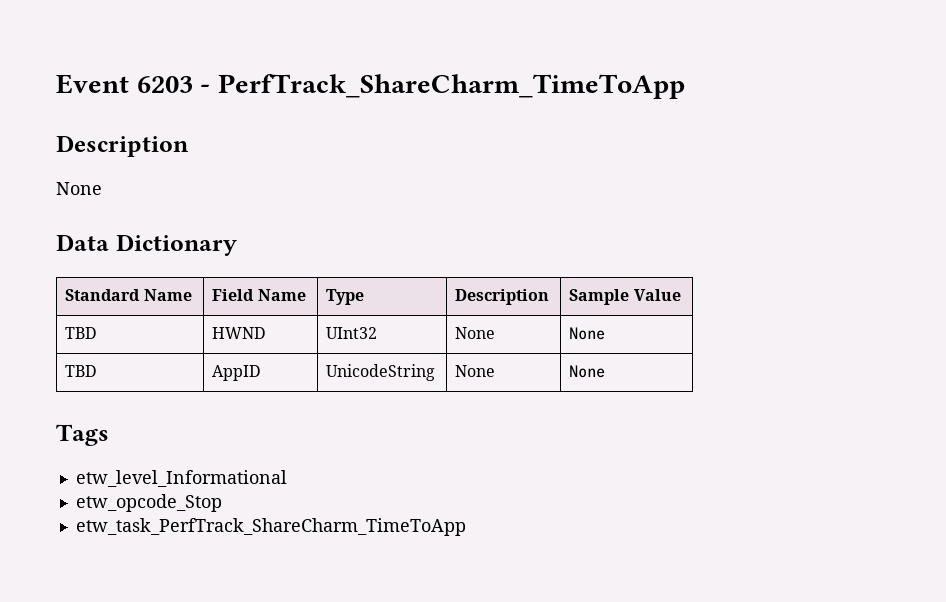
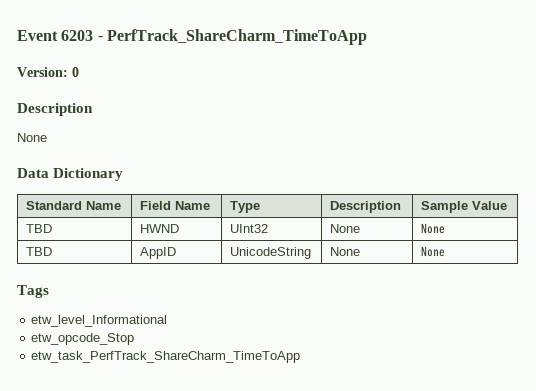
(685, 86) none -> [17,67,79,77] // Version: 0

